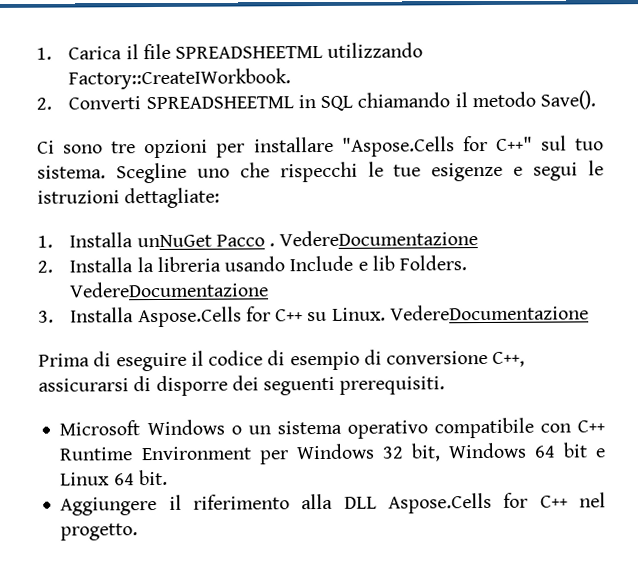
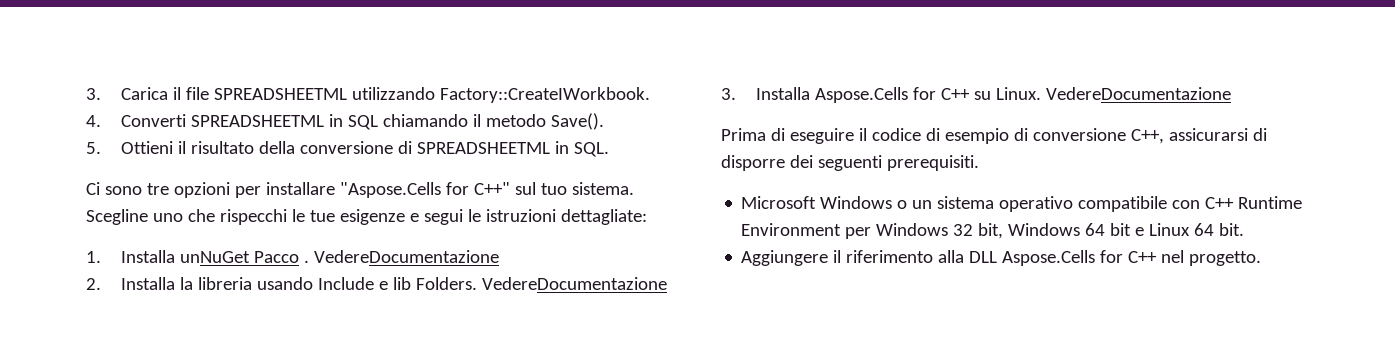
[36,47,52,60] 1. -> [86,88,101,100] 3.
[36,97,52,110] 2. -> [86,115,101,127] 4.
(597, 100) none -> [86,141,610,157] // 5. Ottieni il risultato della conversione di SPREADSHEETML in SQL.

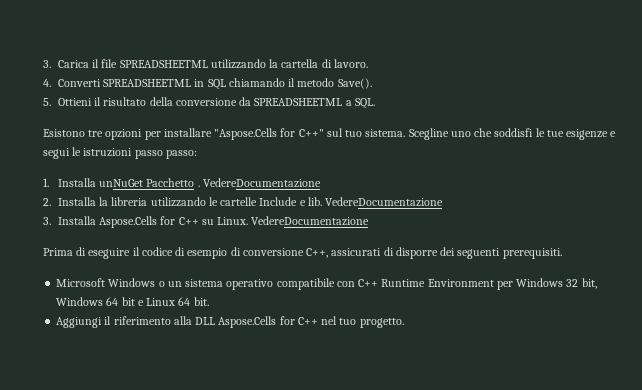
[440,87,651,103] Factory::CreateIWorkbook. -> [269,59,368,68] la cartella di lavoro.
[398,141,570,154] di SPREADSHEETML in -> [239,97,352,106] da SPREADSHEETML a
[86,182,142,195] Ci sono -> [43,129,85,137] Esistono
[219,209,287,225] rispecchi -> [494,128,534,137] soddisfi
[560,209,647,225] dettagliate: -> [134,150,197,159] passo passo:
[254,251,300,263] Pacco -> [146,178,195,187] Pacchetto
[257,277,478,290] usando Include e lib Folders. -> [150,197,322,207] utilizzando le cartelle Include e lib.
[1168,128,1248,141] assicurarsi -> [331,248,382,256] assicurati
[741,250,829,266] Aggiungere -> [56,317,103,328] Aggiungi
(1185, 256) none -> [339,318,357,325] tuo

